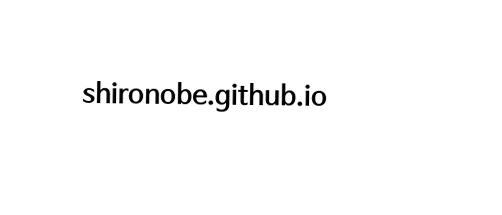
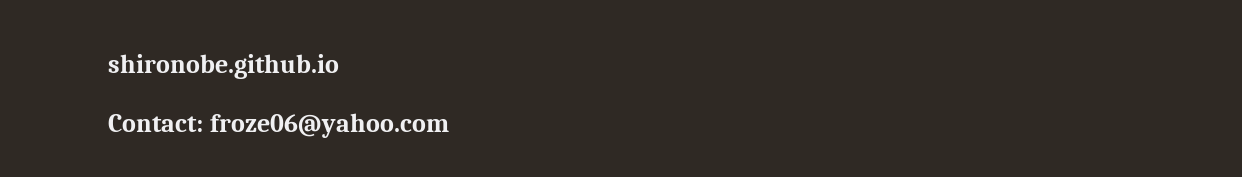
(328, 96) none -> [108,113,449,138] // Contact: froze06@yahoo.com

